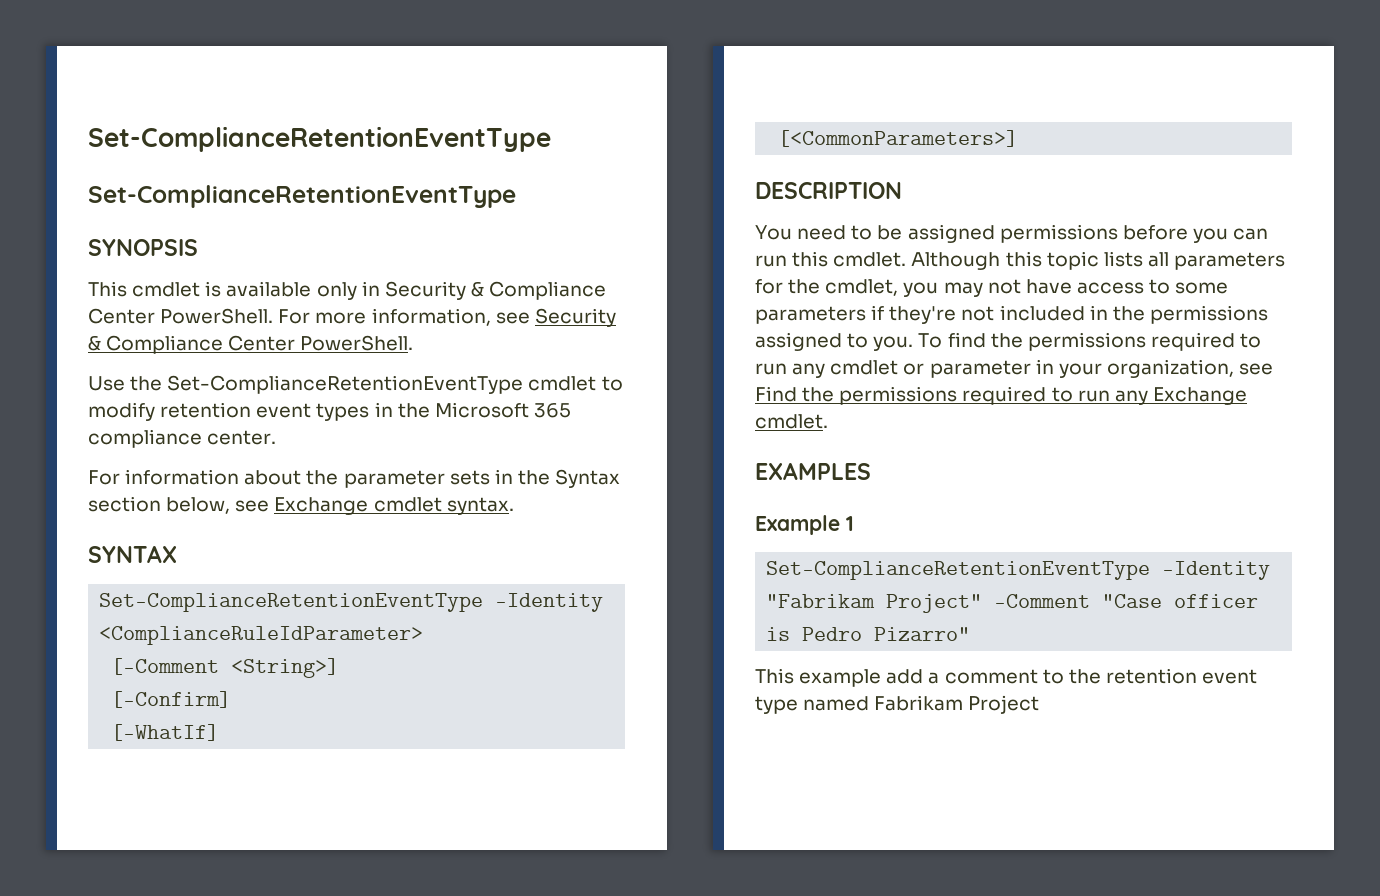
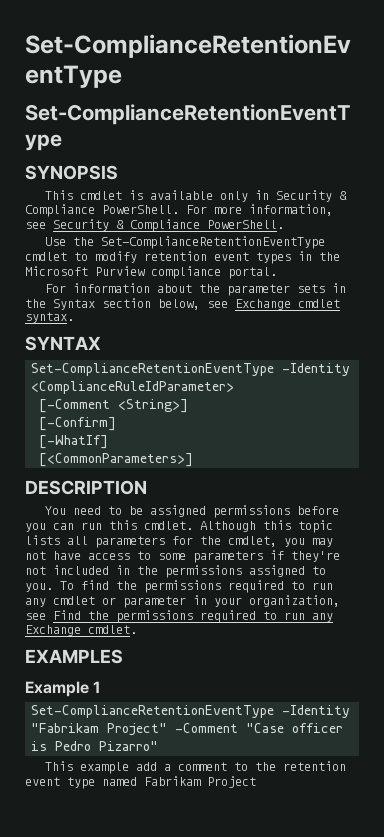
[88,308,155,324] Center -> (95, 210) none
[228,335,296,351] Center -> (200, 225) none
[533,403,571,418] [88,429,277,448] 365 compliance center. -> [95,266,277,279] Purview compliance portal.

